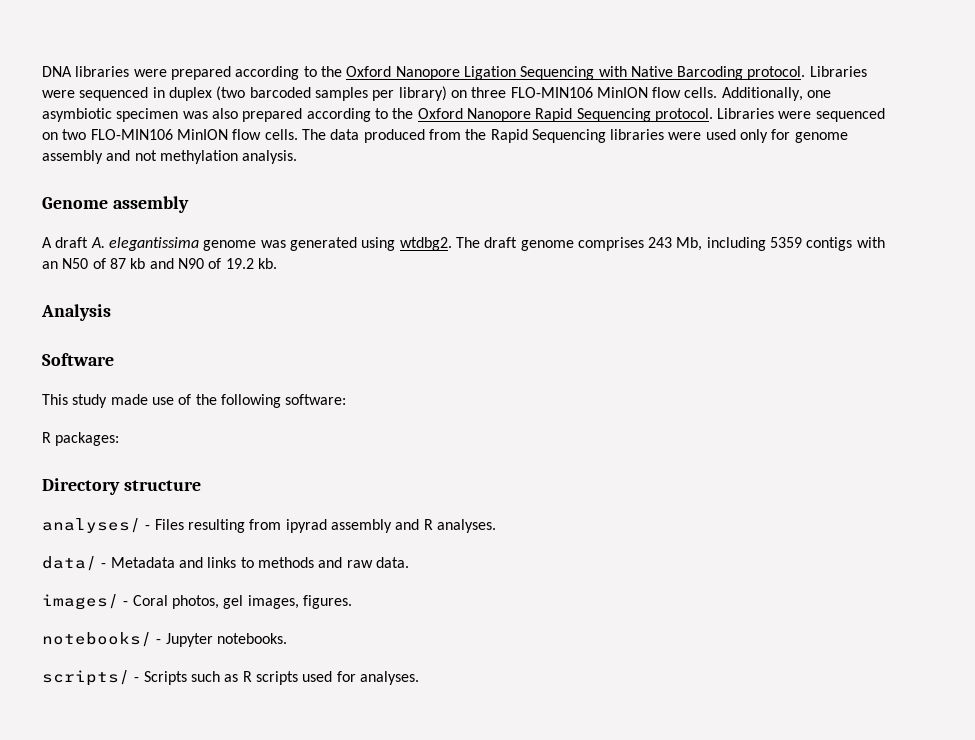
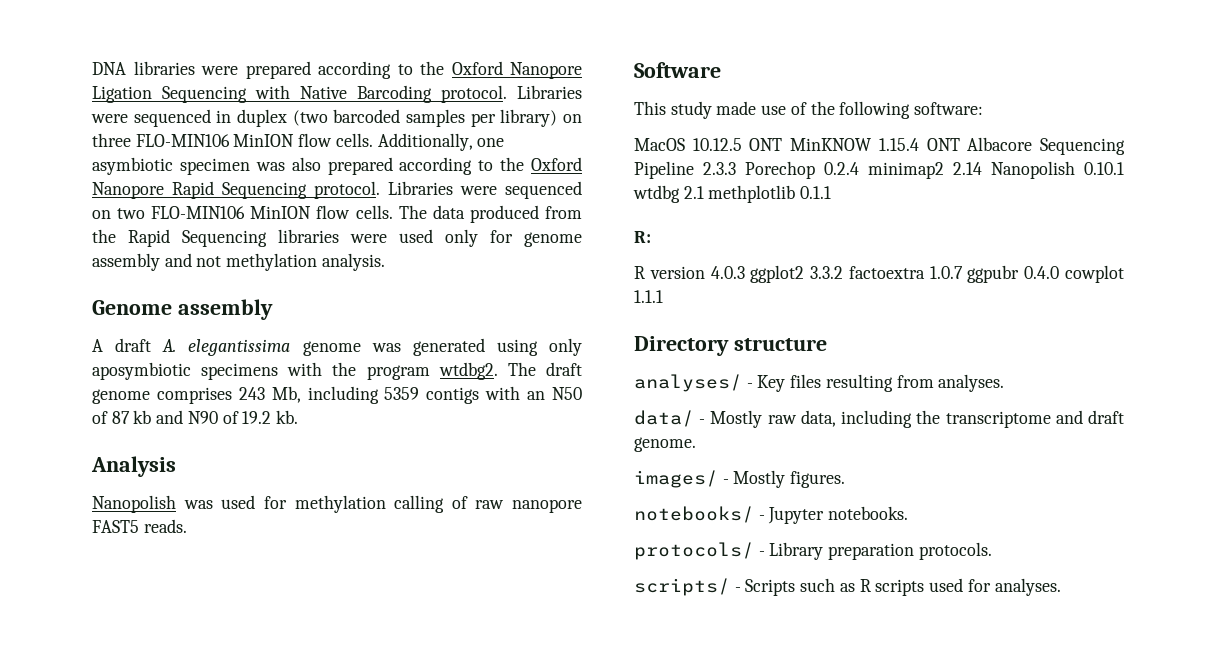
(396, 244) none -> [549,338,582,356] [92,362,430,380] only aposymbiotic specimens with the program
(111, 312) none -> [92,495,582,513] [92,519,187,533] // Nanopolish was used for methylation calling of raw nanopore FAST5 reads.
[42,432,120,446] [42,478,201,495] [42,518,496,533] [42,556,409,571] [42,594,299,610] R packages: // Directory structure // analyses/ - Files resulting from ipyrad assembly and R analyses. // data/ - Metadata and links to methods and raw data. // images/ - Coral photos, gel images, -> [634,137,1125,155] [634,161,1124,179] [633,185,832,203] [634,231,651,243] [634,265,1124,283] [634,290,663,303] [634,336,827,356] [634,374,1005,392] [634,410,1124,428] [634,437,696,452] [634,470,786,488] MacOS 10.12.5 ONT MinKNOW 1.15.4 ONT Albacore Sequencing Pipeline 2.3.3 Porechop 0.2.4 minimap2 2.14 Nanopolish 0.10.1 wtdbg 2.1 methplotlib 0.1.1 // R: // R version 4.0.3 ggplot2 3.3.2 factoextra 1.0.7 ggpubr 0.4.0 cowplot 1.1.1 // Directory structure // analyses/ - Key files resulting from analyses. // data/ - Mostly raw data, including the transcriptome and draft genome. // images/ - Mostly
(287, 638) none -> [634,542,992,560] // protocols/ - Library preparation protocols.

